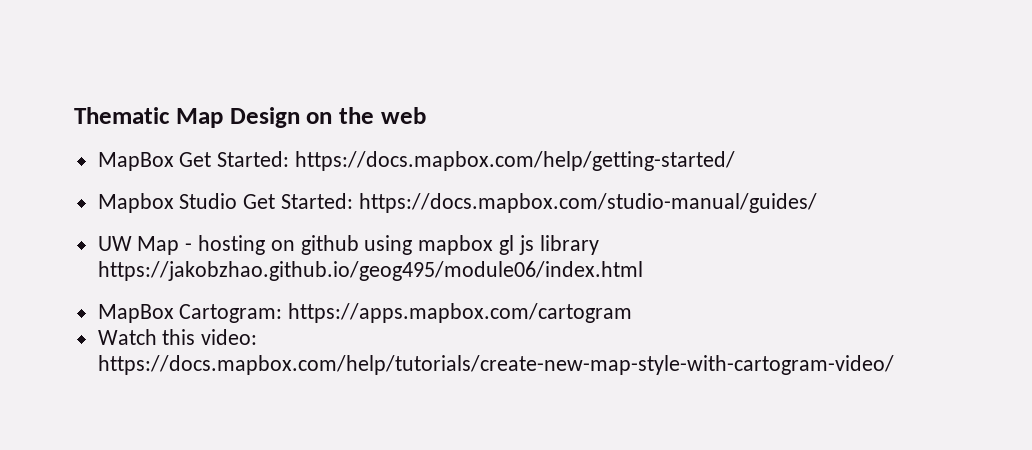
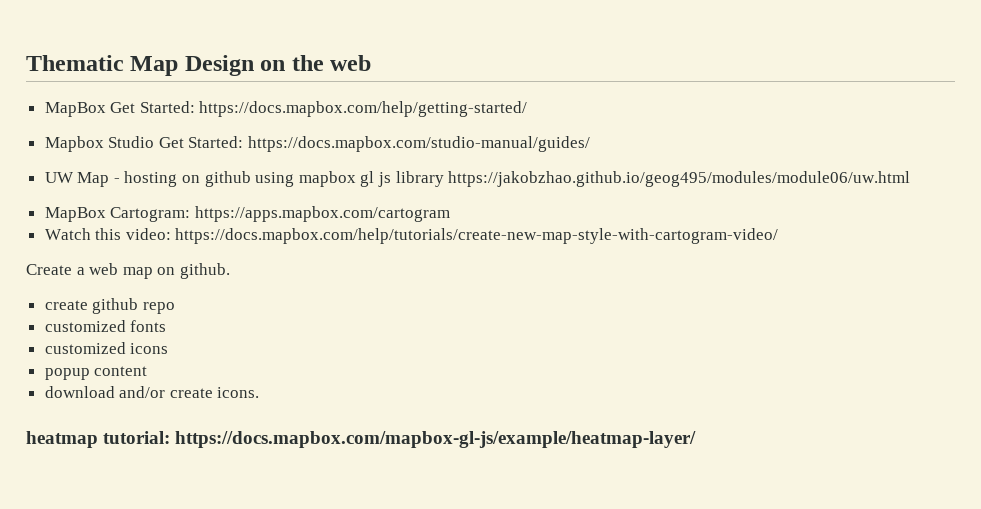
[97,261,643,281] https://jakobzhao.github.io/geog495/module06/index.html -> [448,171,911,187] https://jakobzhao.github.io/geog495/modules/module06/uw.html
(894, 365) none -> [26,263,230,279] [44,298,175,314] [44,320,167,332] [44,342,169,354] [44,366,148,380] [44,386,260,398] [26,431,697,448] // Create a web map on github. // create github repo // customized fonts // customized icons // popup content // download and/or create icons. // heatmap tutorial: https://docs.mapbox.com/mapbox-gl-js/example/heatmap-layer/

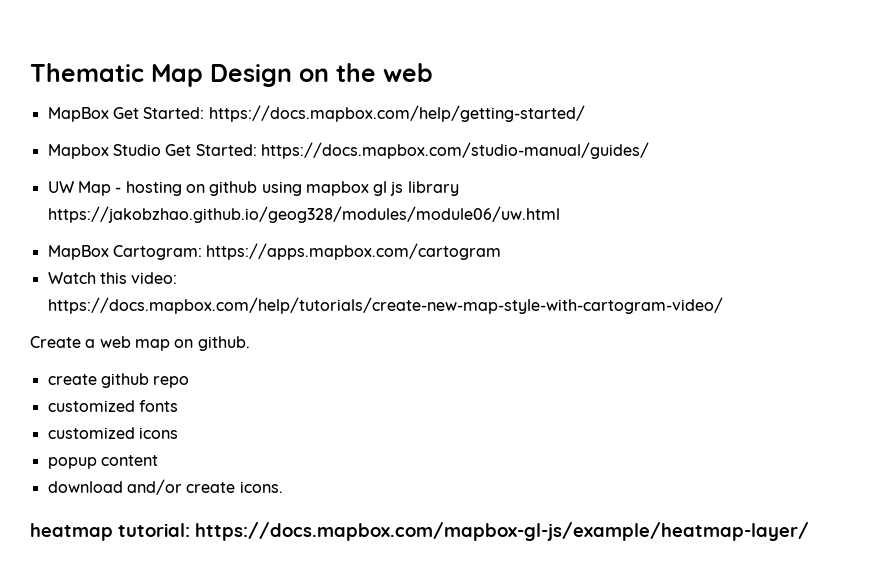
[448,171,911,187] https://jakobzhao.github.io/geog495/modules/module06/uw.html -> [47,206,560,223] https://jakobzhao.github.io/geog328/modules/module06/uw.html

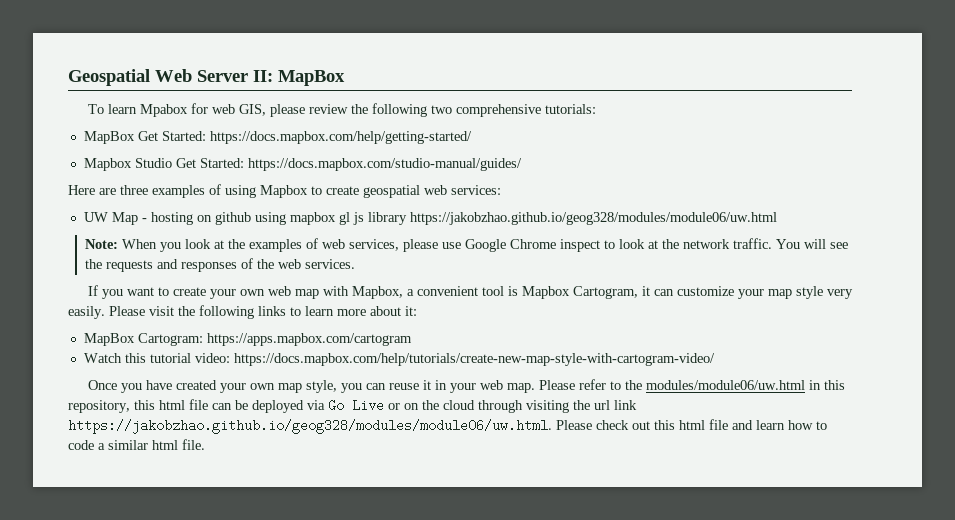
[30,63,433,87] Thematic Map Design on the web -> [68,69,345,86] [87,103,596,117] Geospatial Web Server II: MapBox // To learn Mpabox for web GIS, please review the following two comprehensive tutorials:
(649, 150) none -> [68,184,501,198] // Here are three examples of using Mapbox to create geospatial web services:
(560, 214) none -> [85,238,849,252] [85,258,356,272] [87,285,853,299] [68,305,417,319] // Note: When you look at the examples of web services, please use Google Chrome inspect to look at the network traffic. You will see the requests and responses of the web services. // If you want to create your own web map with Mapbox, a convenient tool is Mapbox Cartogram, it can customize your map style very easily. Please visit the following links to learn more about it:
(127, 278) none -> [149,353,191,363] tutorial
[30,336,250,351] [47,373,190,388] [47,400,178,412] [47,427,178,439] [47,455,158,469] [47,479,283,495] [30,522,809,541] Create a web map on github. // create github repo // customized fonts // customized icons // popup content // download and/or create icons. // heatmap tutorial: https://docs.mapbox.com/mapbox-gl-js/example/heatmap-layer/ -> [87,379,845,393] [68,399,637,413] [68,419,827,434] [68,439,205,450] Once you have created your own map style, you can reuse it in your web map. Please refer to the modules/module06/uw.html in this repository, this html file can be deployed via Go Live or on the cloud through visiting the url link https://jakobzhao.github.io/geog328/modules/module06/uw.html. Please check out this html file and learn how to code a similar html file.

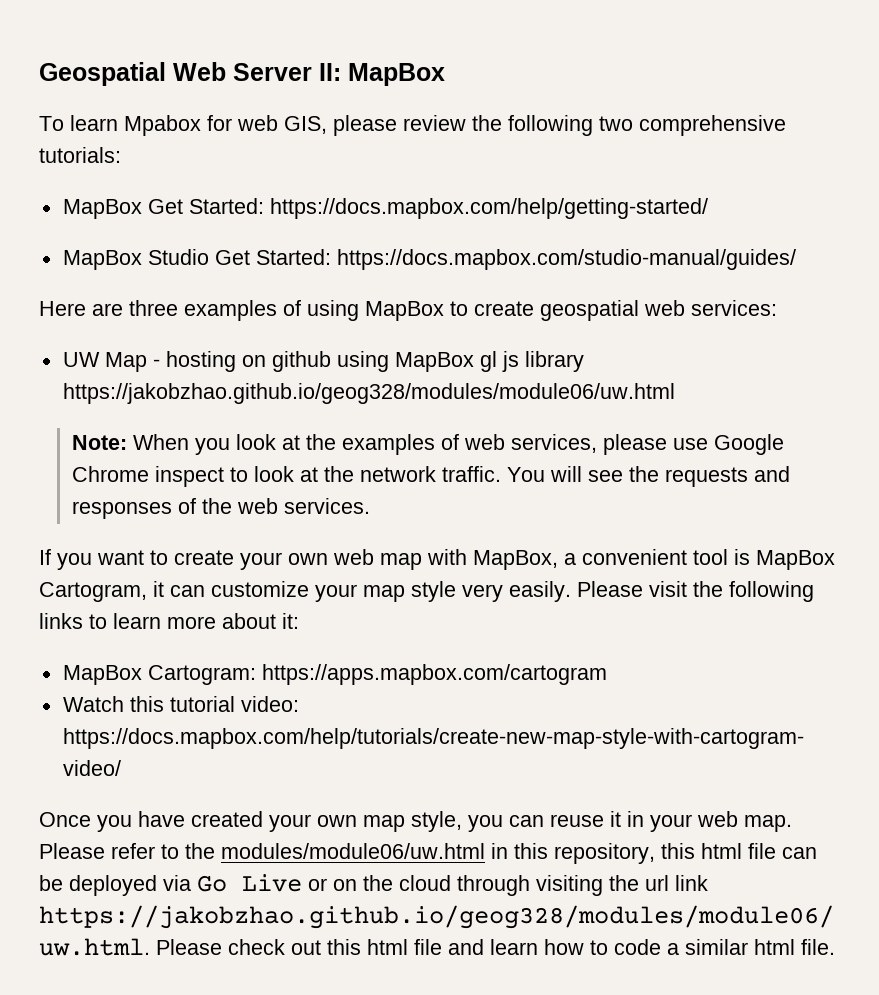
[83,158,132,171] Mapbox -> [62,250,142,270] MapBox
[260,185,308,198] Mapbox -> [365,301,444,321] MapBox
[289,212,336,225] mapbox -> [394,352,474,372] MapBox
[351,286,403,299] Mapbox, -> [473,550,558,570] MapBox,
[521,286,570,299] Mapbox -> [756,550,835,570] MapBox

